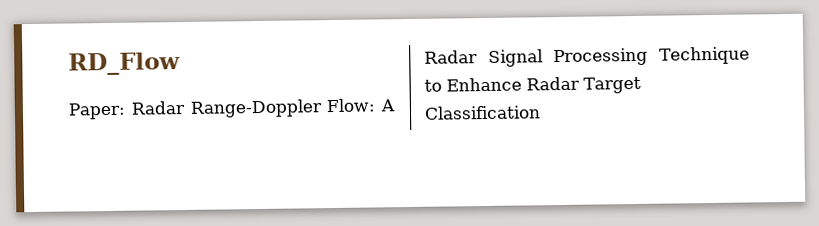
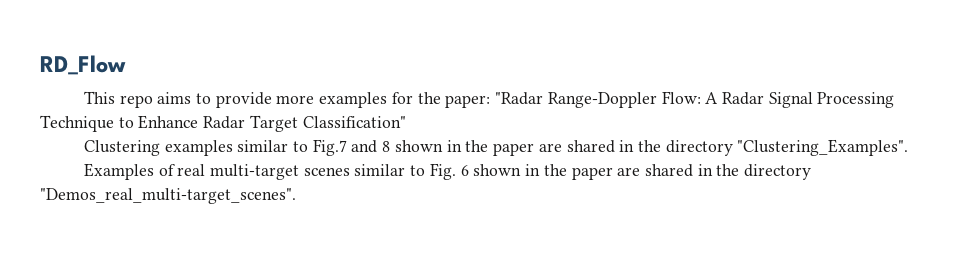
[68,100,185,120] Paper: Radar -> [83,91,544,108] This repo aims to provide more examples for the paper: "Radar
[424,105,541,120] Classification -> [302,116,406,128] [83,139,909,156] [83,163,812,180] [40,188,296,204] Classification" // Clustering examples similar to Fig.7 and 8 shown in the paper are shared in the directory "Clustering_Examples". // Examples of real multi-target scenes similar to Fig. 6 shown in the paper are shared in the directory "Demos_real_multi-target_scenes".

